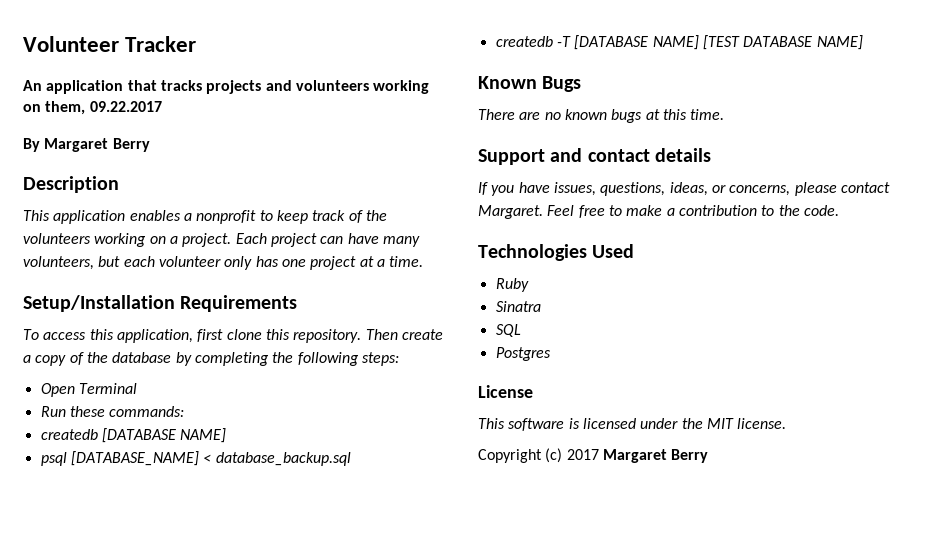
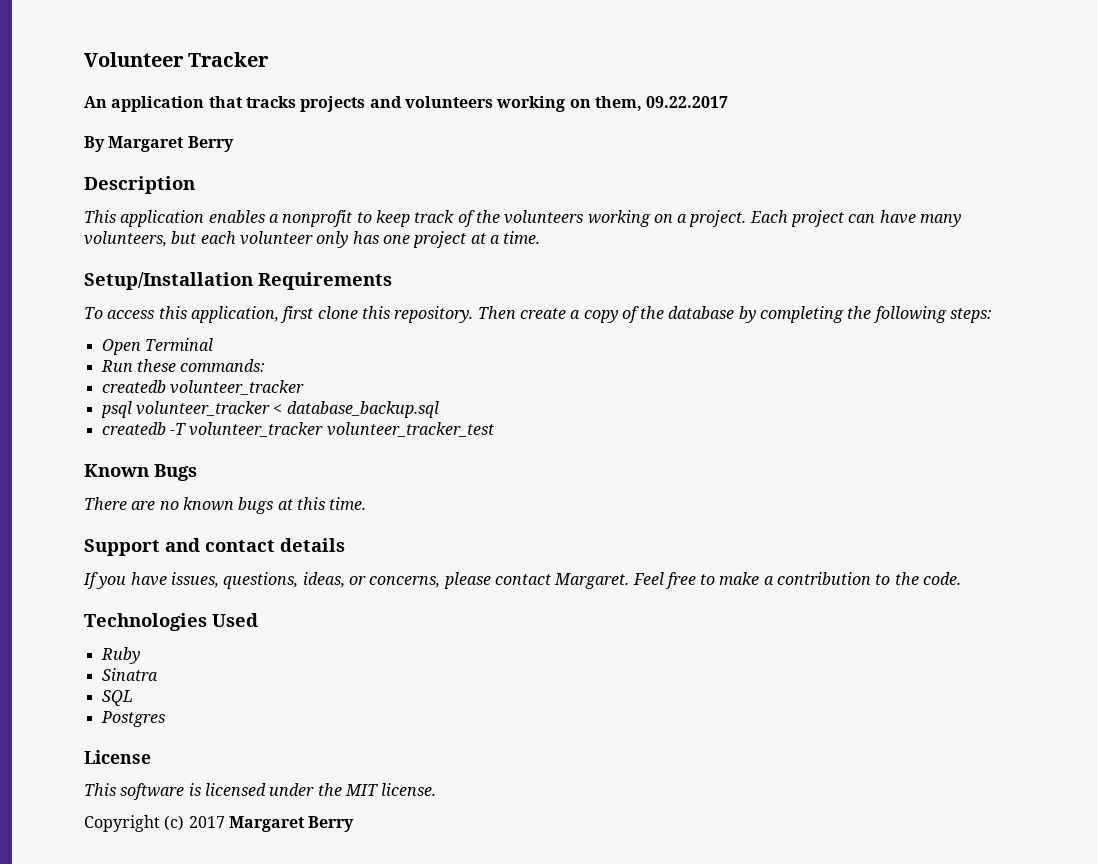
[101,428,227,443] [DATABASE NAME] -> [169,380,304,395] volunteer_tracker
[70,451,199,466] [DATABASE_NAME] -> [135,401,270,416] volunteer_tracker
[574,35,863,50] [DATABASE NAME] [TEST DATABASE NAME] -> [189,422,494,437] volunteer_tracker volunteer_tracker_test

